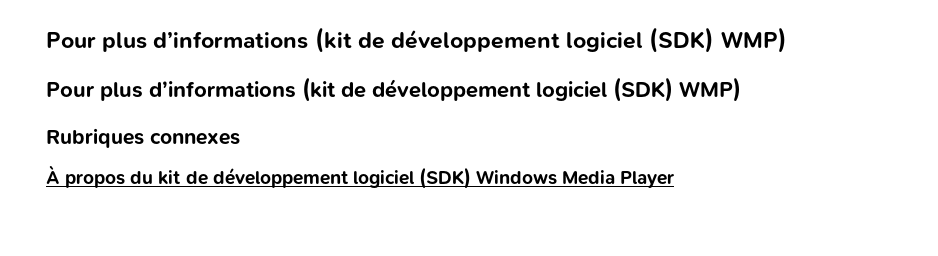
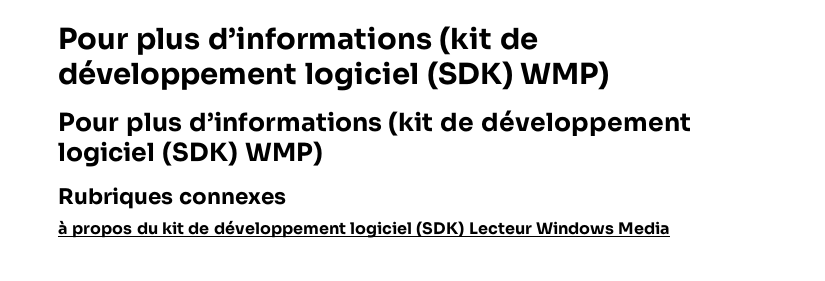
[46,165,60,184] À -> [58,220,68,235] à
(471, 178) none -> [468,222,532,235] Lecteur
[620,171,675,188] Player -> (671, 228) none

